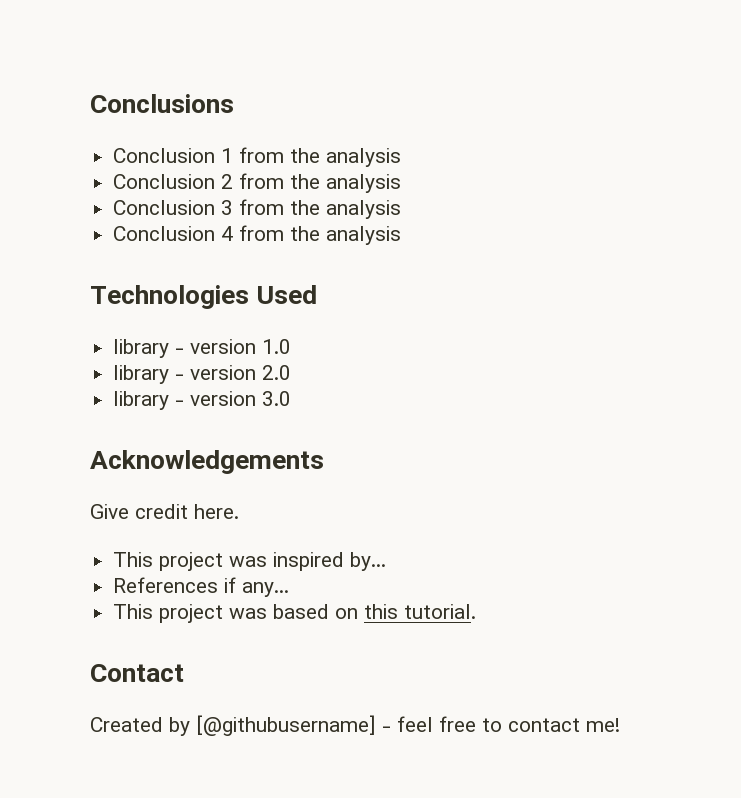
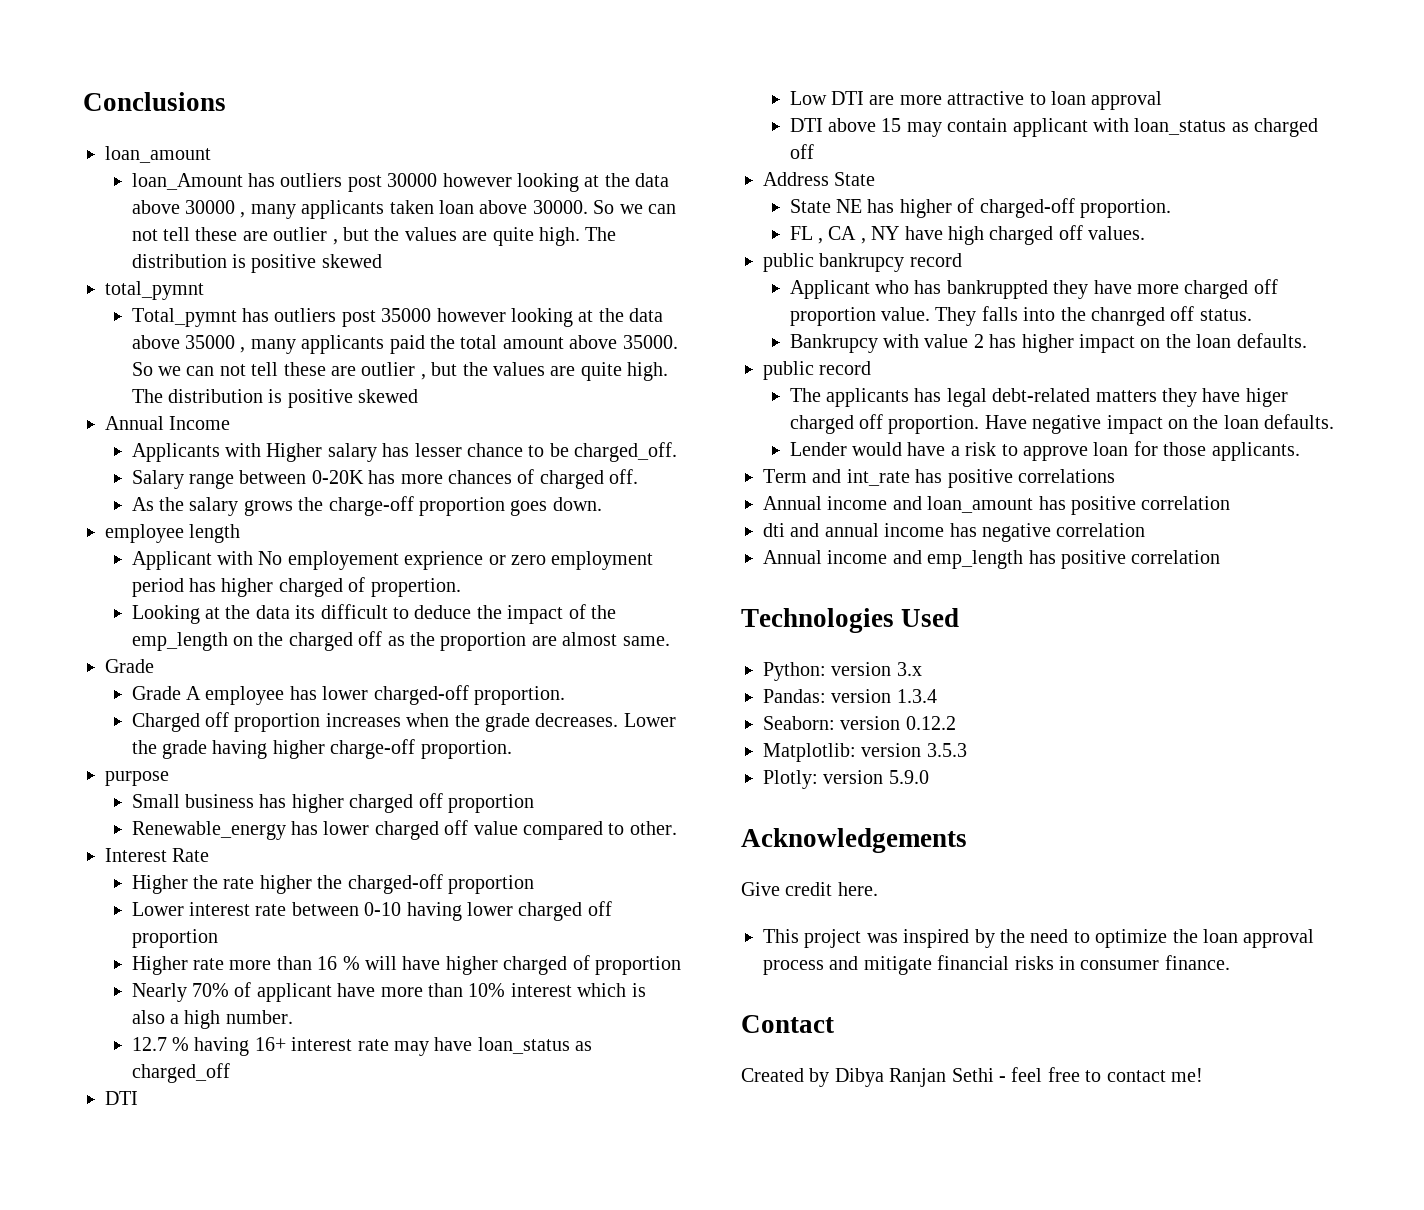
[113,147,402,167] [113,173,402,193] [113,199,402,219] [113,225,402,245] [90,285,318,309] [113,339,292,358] [113,365,292,384] [113,391,292,410] Conclusion 1 from the analysis // Conclusion 2 from the analysis // Conclusion 3 from the analysis // Conclusion 4 from the analysis // Technologies Used // library - version 1.0 // library - version 2.0 // library - version 3.0 -> [105,146,211,163] [131,173,670,192] [131,200,677,219] [131,227,617,246] [131,254,382,273] [105,281,204,300] [131,308,664,327] [131,335,678,354] [131,362,669,381] [131,389,419,408] [105,416,231,430] [131,442,678,462] [131,469,639,489] [131,496,602,516] [105,524,241,543] [131,551,654,570] [131,577,461,597] [131,604,617,624] [131,631,670,651] [105,659,154,673] [131,685,566,705] [131,712,676,732] [131,739,512,759] [105,771,169,786] [131,793,535,813] [131,820,677,840] [105,848,210,862] [131,874,535,894] [131,901,612,921] [131,929,218,948] [131,955,682,975] [131,982,646,1002] [131,1010,293,1029] [131,1037,593,1056] [131,1063,230,1083] [105,1091,138,1105] [789,91,1163,110] [789,118,1319,137] [789,144,814,159] [763,172,876,186] [789,198,1172,218] [789,225,1146,245] [763,253,962,272] [789,279,1278,299] [789,306,1252,326] [789,333,1307,353] [763,361,872,380] [789,388,1288,407] [789,414,1335,434] [789,441,1300,461] [763,469,1115,488] [763,496,1231,515] [763,523,1146,542] [763,550,1221,569] [741,608,960,633] [763,662,922,681] [763,689,937,703] [763,716,956,730] [763,743,967,762] [763,770,929,789] loan_amount // loan_Amount has outliers post 30000 however looking at the data above 30000 , many applicants taken loan above 30000. So we can not tell these are outlier , but the values are quite high. The distribution is positive skewed // total_pymnt // Total_pymnt has outliers post 35000 however looking at the data above 35000 , many applicants paid the total amount above 35000. So we can not tell these are outlier , but the values are quite high. The distribution is positive skewed // Annual Income // Applicants with Higher salary has lesser chance to be charged_off. // Salary range between 0-20K has more chances of charged off. // As the salary grows the charge-off proportion goes down. // employee length // Applicant with No employement exprience or zero employment period has higher charged of propertion. // Looking at the data its difficult to deduce the impact of the emp_length on the charged off as the proportion are almost same. // Grade // Grade A employee has lower charged-off proportion. // Charged off proportion increases when the grade decreases. Lower the grade having higher charge-off proportion. // purpose // Small business has higher charged off proportion // Renewable_energy has lower charged off value compared to other. // Interest Rate // Higher the rate higher the charged-off proportion // Lower interest rate between 0-10 having lower charged off proportion // Higher rate more than 16 % will have higher charged of proportion // Nearly 70% of applicant have more than 10% interest which is also a high number. // 12.7 % having 16+ interest rate may have loan_status as charged_off // DTI // Low DTI are more attractive to loan approval // DTI above 15 may contain applicant with loan_status as charged off // Address State // State NE has higher of charged-off proportion. // FL , CA , NY have high charged off values. // public bankrupcy record // Applicant who has bankruppted they have more charged off proportion value. They falls into the chanrged off status. // Bankrupcy with value 2 has higher impact on the loan defaults. // public record // The applicants has legal debt-related matters they have higer charged off proportion. Have negative impact on the loan defaults. // Lender would have a risk to approve loan for those applicants. // Term and int_rate has positive correlations // Annual income and loan_amount has positive correlation // dti and annual income has negative correlation // Annual income and emp_length has positive correlation // Technologies Used // Python: version 3.x // Pandas: version 1.3.4 // Seaborn: version 0.12.2 // Matplotlib: version 3.5.3 // Plotly: version 5.9.0
[350,552,387,571] [113,577,290,597] [113,604,477,623] by... // References if any... // This project was based on this tutorial. -> [974,929,1315,948] [763,955,1230,975] by the need to optimize the loan approval process and mitigate financial risks in consumer finance.
[196,715,376,736] [@githubusername] -> [834,1068,994,1087] Dibya Ranjan Sethi

